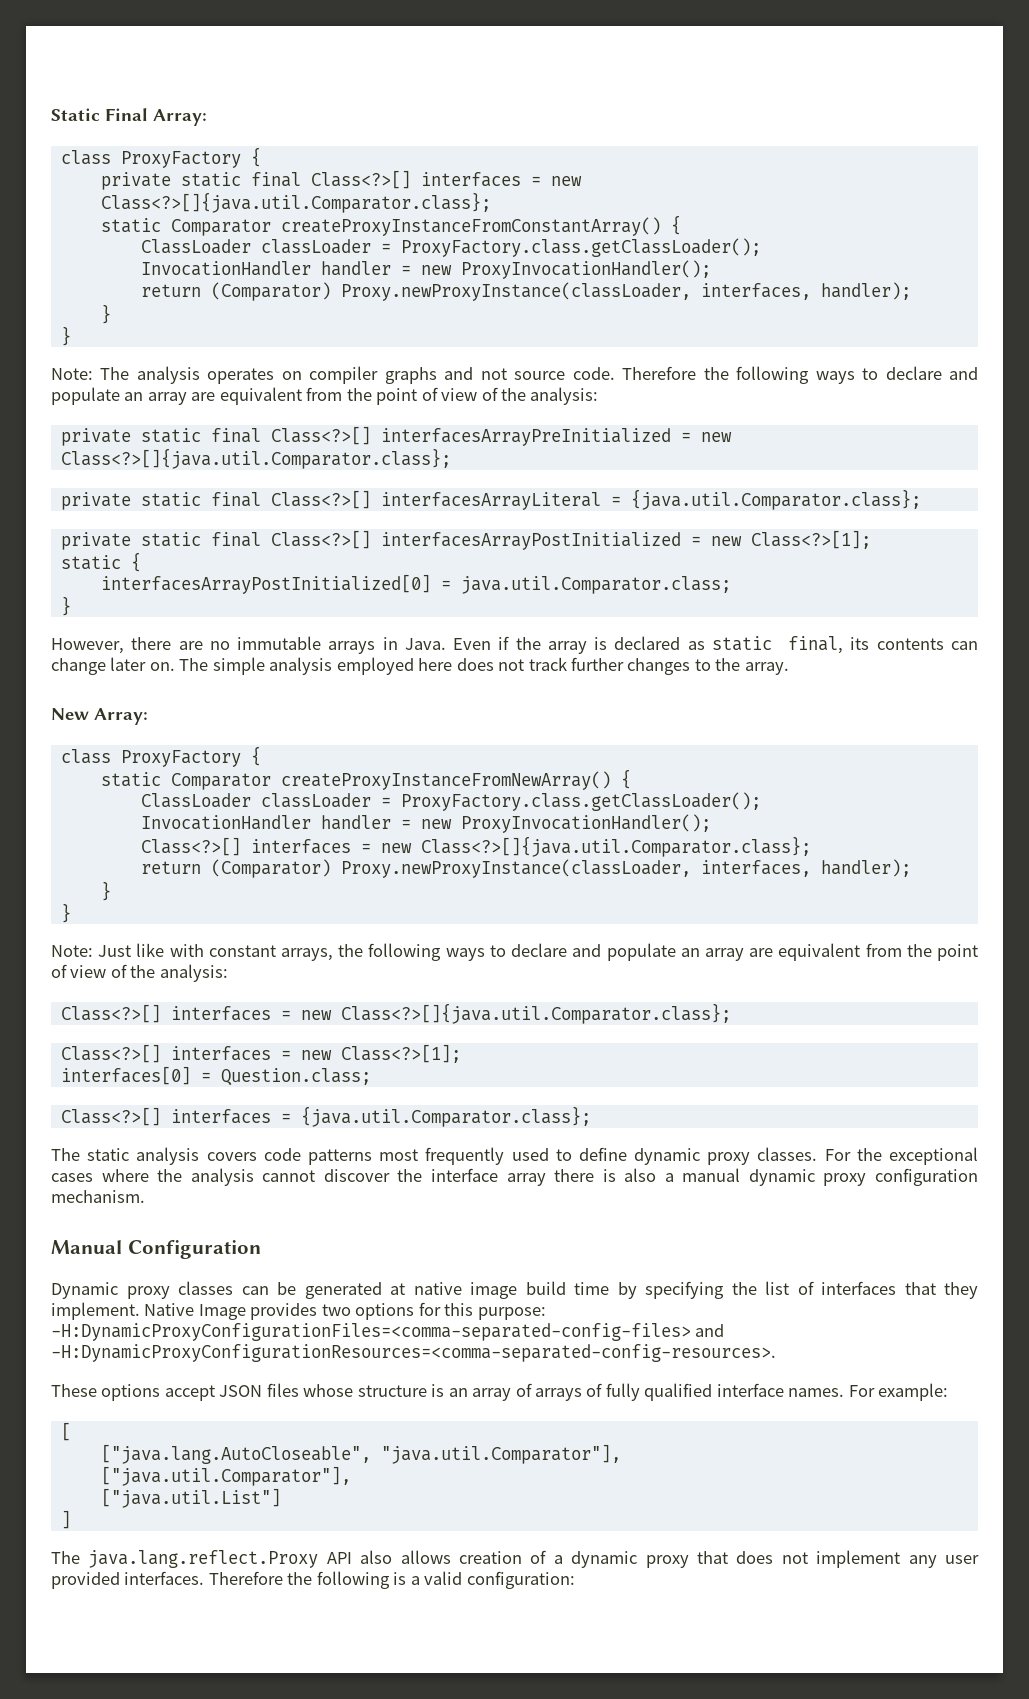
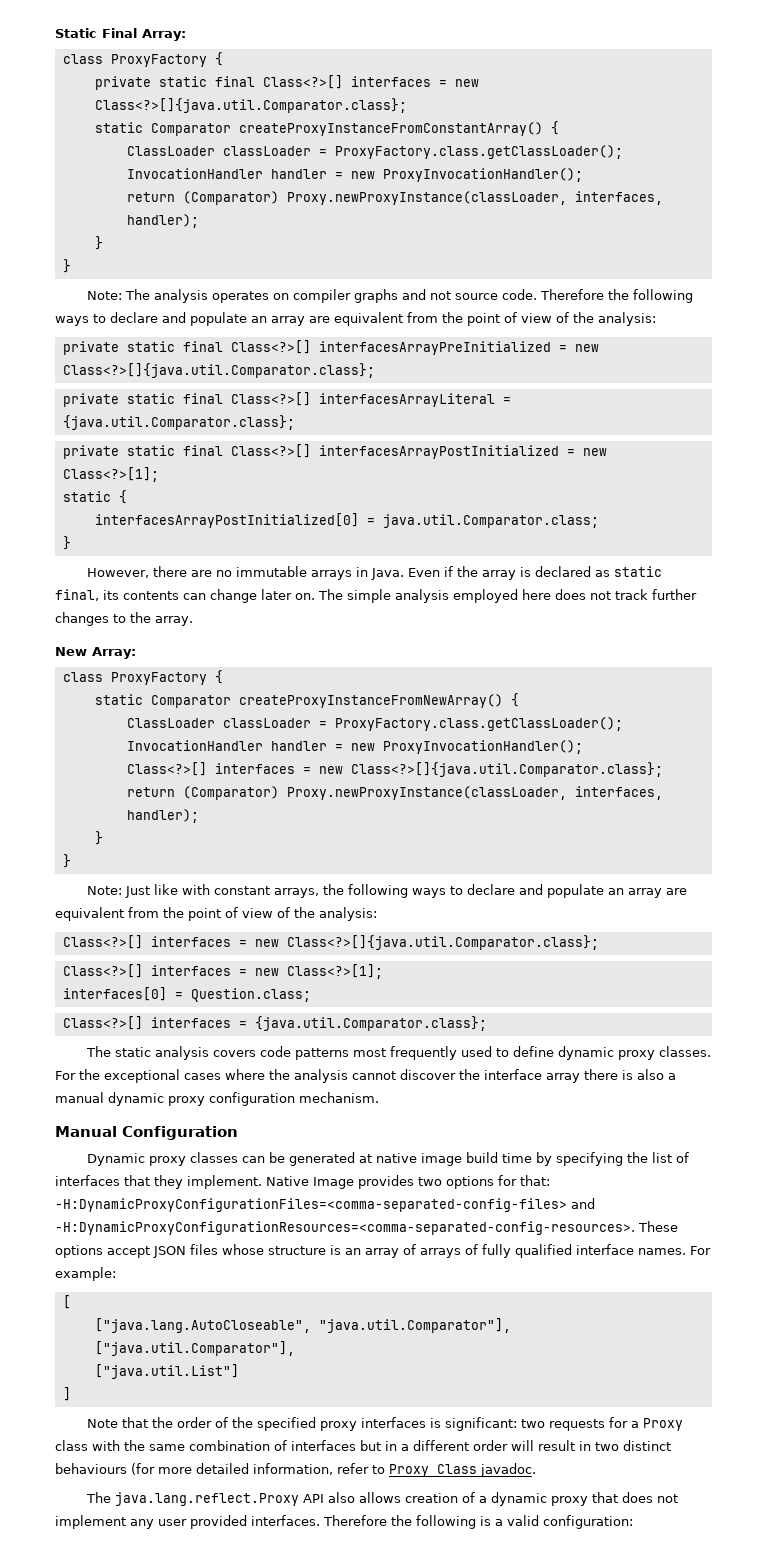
[444,1303,546,1320] this purpose: -> [520,1175,550,1186] that:
(776, 1353) // -> (635, 1228) none
(71, 1519) none -> [87,1417,684,1431] [55,1440,671,1451] [55,1463,536,1477] // Note that the order of the specified proxy interfaces is significant: two requests for a Proxy class with the same combination of interfaces but in a different order will result in two distinct behaviours (for more detailed information, refer to Proxy Class javadoc.

